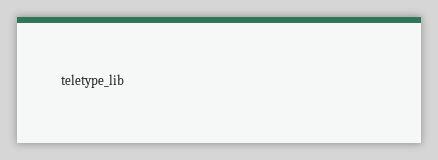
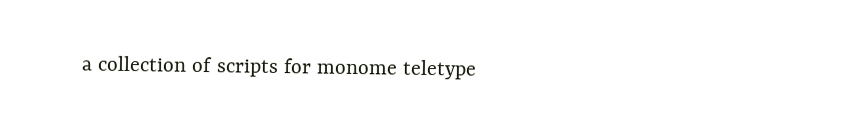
[61,74,124,88] teletype_lib -> [81,55,478,80] a collection of scripts for monome teletype

